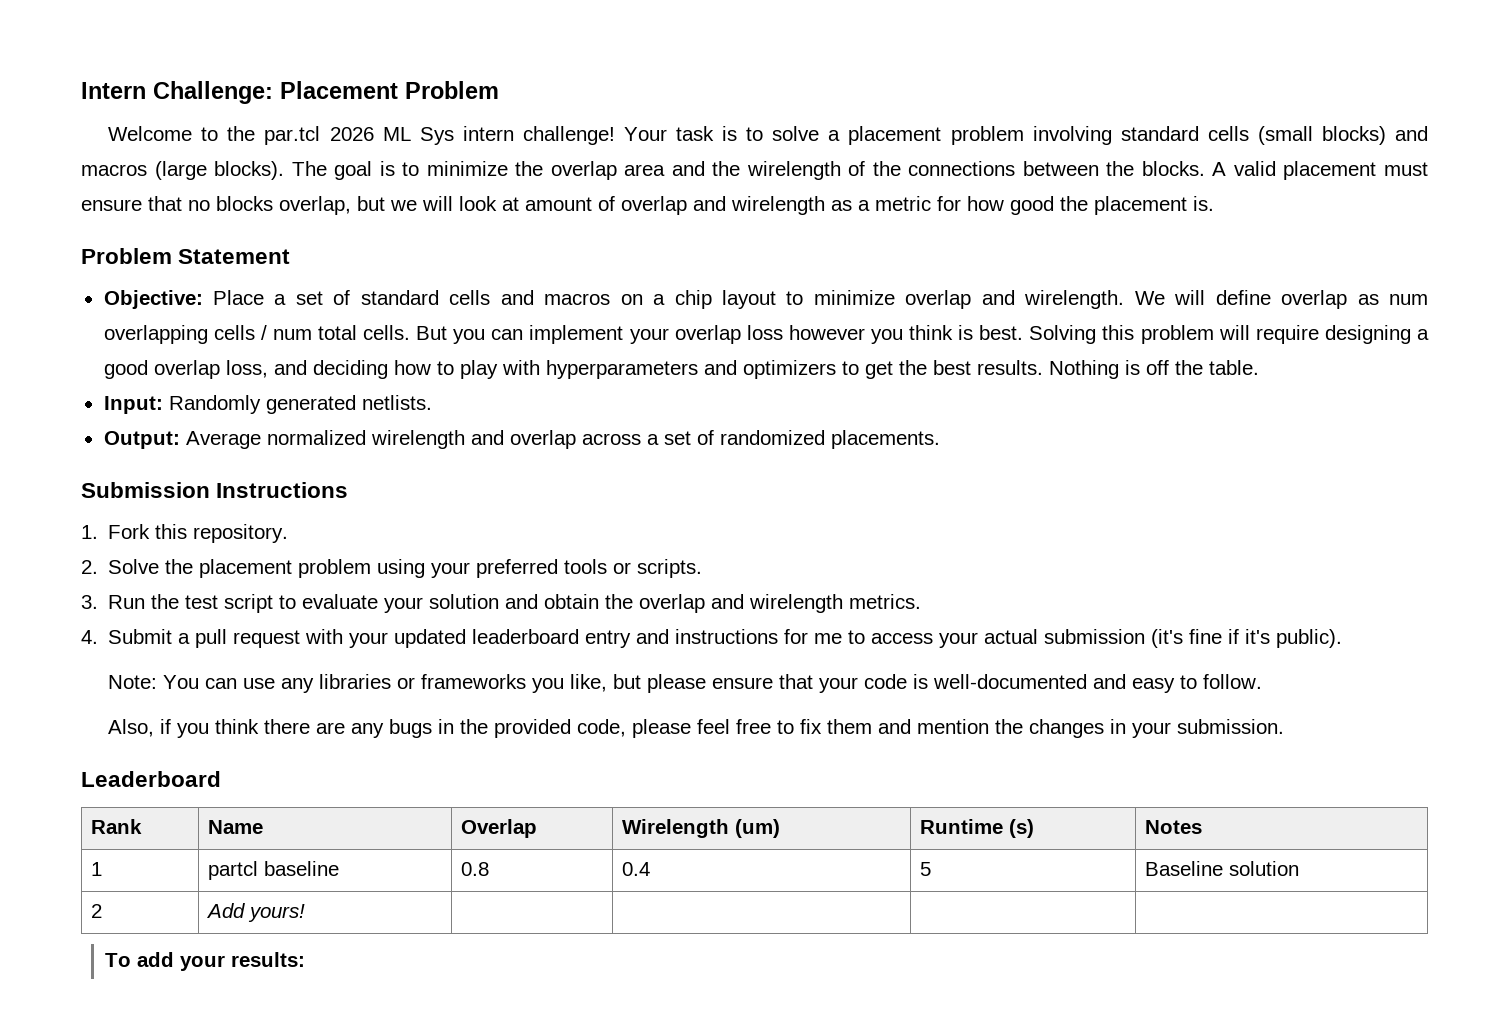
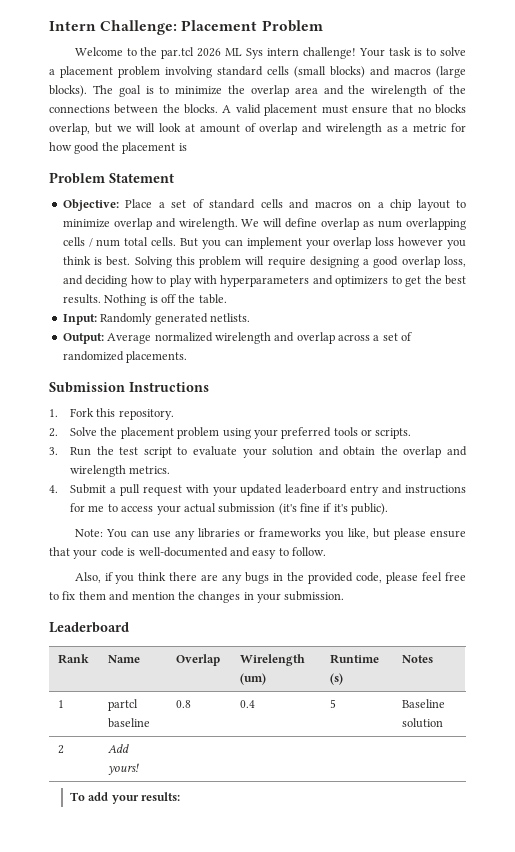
[1193,196,1214,211] is. -> [178,143,187,151] is

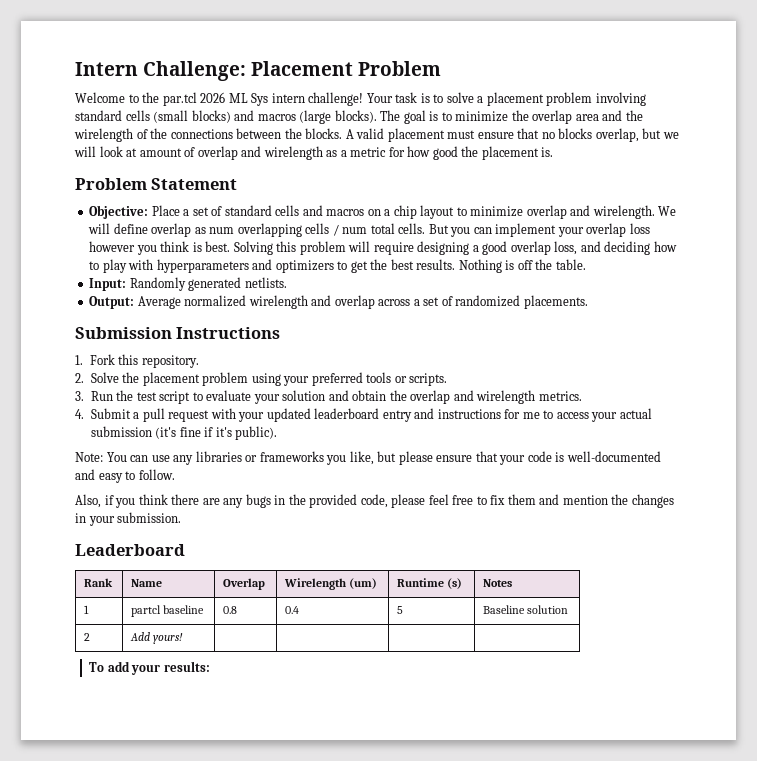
[178,143,187,151] is -> [541,147,554,157] is.

